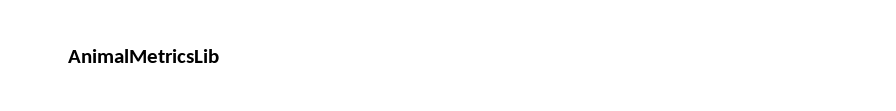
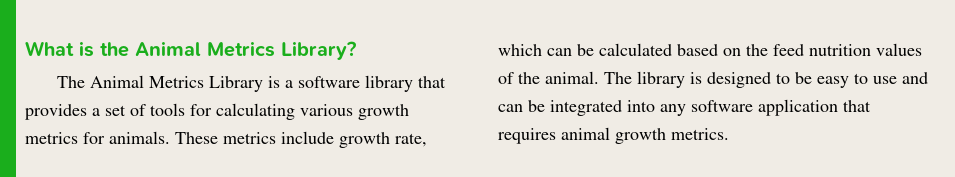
[68,49,219,63] AnimalMetricsLib -> [25,41,357,60] [56,75,446,92] [25,103,409,120] [25,131,427,148] [498,43,922,56] [498,71,928,88] [498,99,871,116] [498,127,729,144] What is the Animal Metrics Library? // The Animal Metrics Library is a software library that provides a set of tools for calculating various growth metrics for animals. These metrics include growth rate, which can be calculated based on the feed nutrition values of the animal. The library is designed to be easy to use and can be integrated into any software application that requires animal growth metrics.

